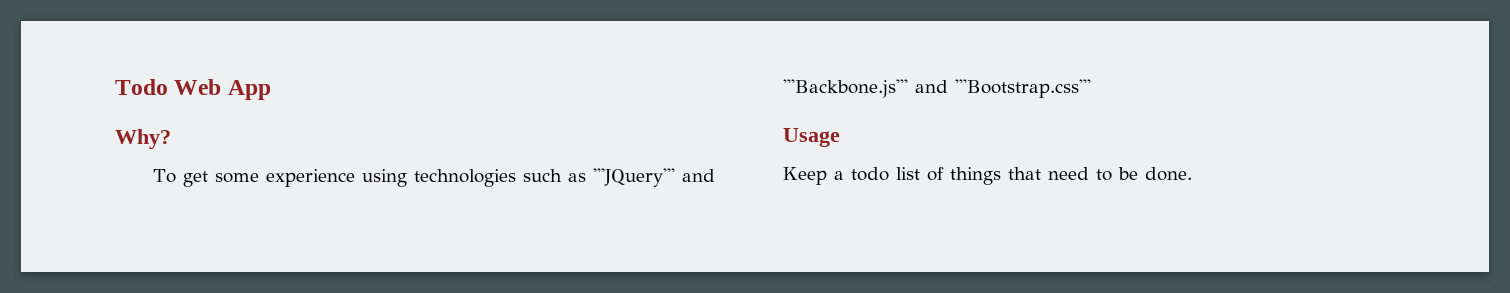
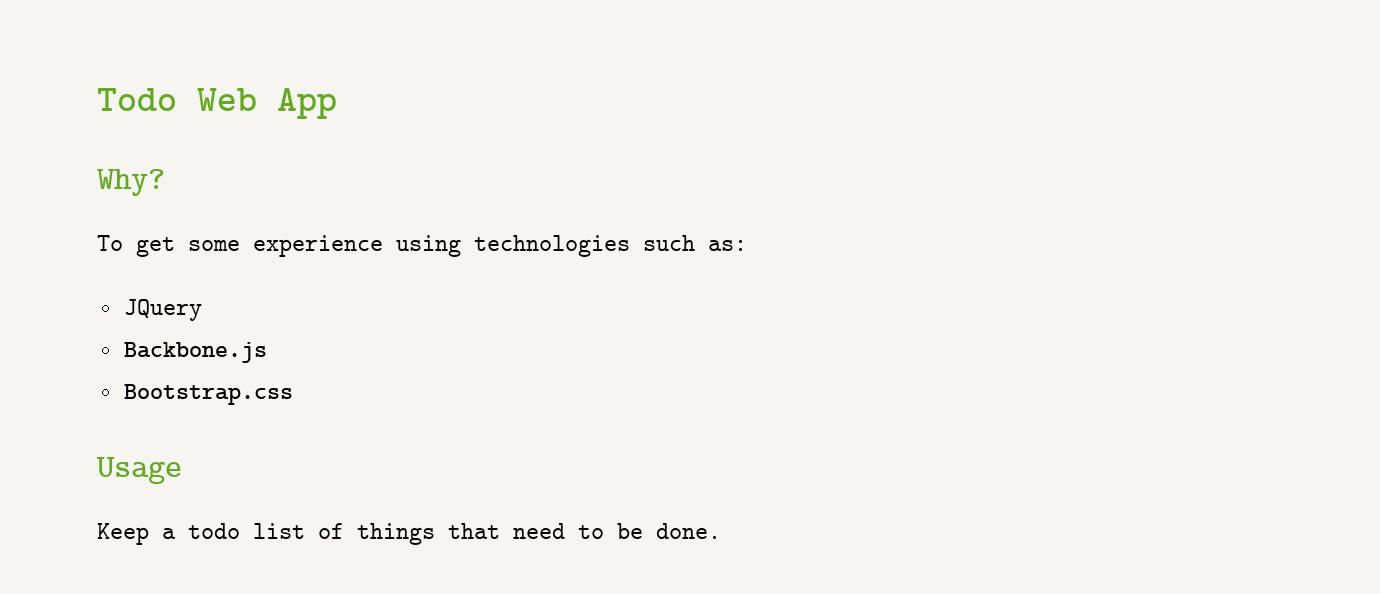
[568,168,716,187] [783,79,1091,98] as '''JQuery''' and '''Backbone.js''' and '''Bootstrap.css''' -> [708,240,747,251] [123,299,202,321] [123,342,267,363] [123,384,293,405] as: // JQuery // Backbone.js // Bootstrap.css

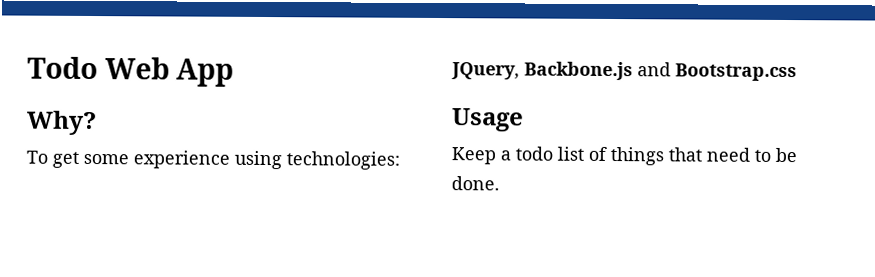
[474,235,747,257] [123,299,202,321] technologies such as: // JQuery // -> [286,151,400,170] [451,62,520,80] technologies: JQuery,
(267, 352) // -> [637,62,671,77] and

